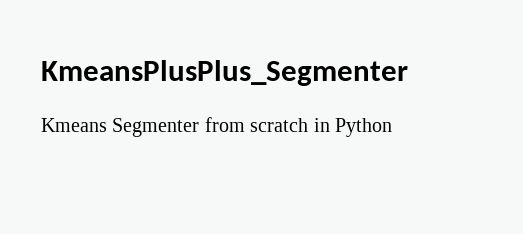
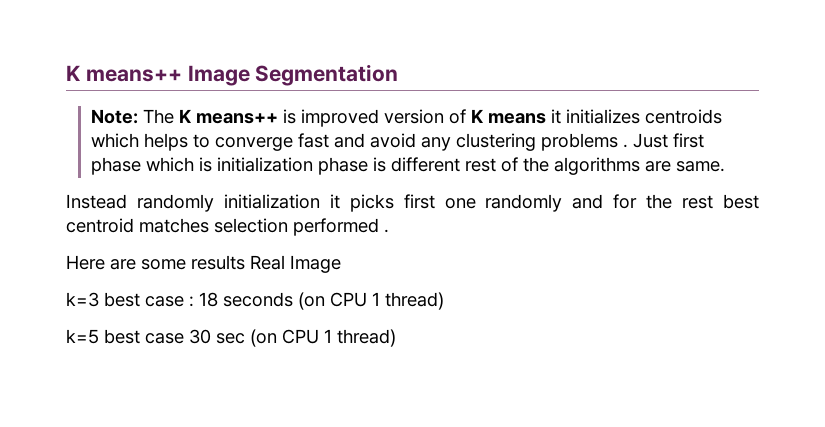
[41,60,408,86] [41,117,392,137] KmeansPlusPlus_Segmenter // Kmeans Segmenter from scratch in Python -> [66,64,399,86] [91,109,723,127] [91,133,705,151] [91,157,726,175] [66,194,759,212] [66,218,389,236] [66,255,341,273] [66,292,444,310] [66,329,396,347] K means++ Image Segmentation // Note: The K means++ is improved version of K means it initializes centroids which helps to converge fast and avoid any clustering problems . Just first phase which is initialization phase is different rest of the algorithms are same. // Instead randomly initialization it picks first one randomly and for the rest best centroid matches selection performed . // Here are some results Real Image // k=3 best case : 18 seconds (on CPU 1 thread) // k=5 best case 30 sec (on CPU 1 thread)

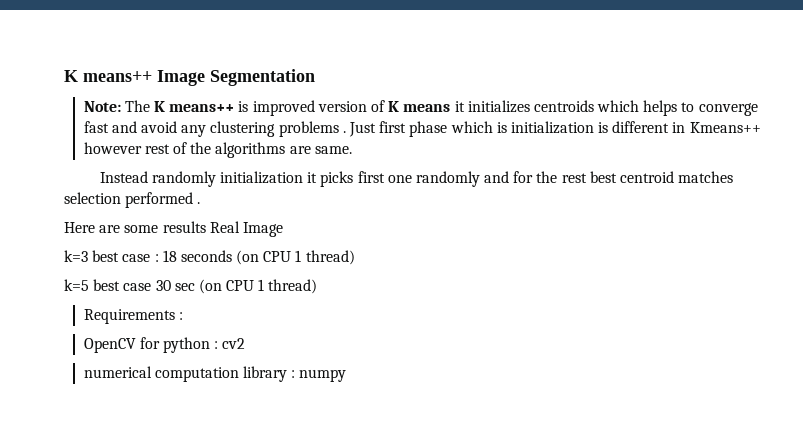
[318,157,369,175] phase -> (594, 127) none
(461, 164) none -> [672,122,761,133] [83,142,142,154] in Kmeans++ however
(396, 338) none -> [83,309,183,324] [83,337,246,353] [83,366,347,382] // Requirements : // OpenCV for python : cv2 // numerical computation library : numpy

